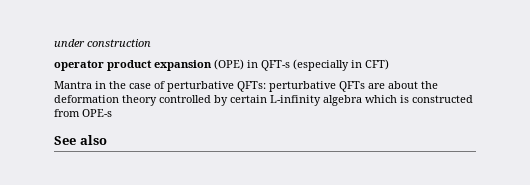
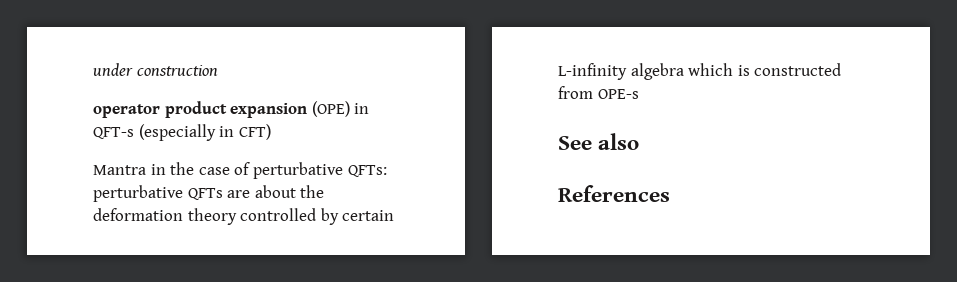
(107, 140) none -> [558,185,670,202] // References

